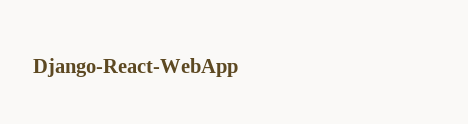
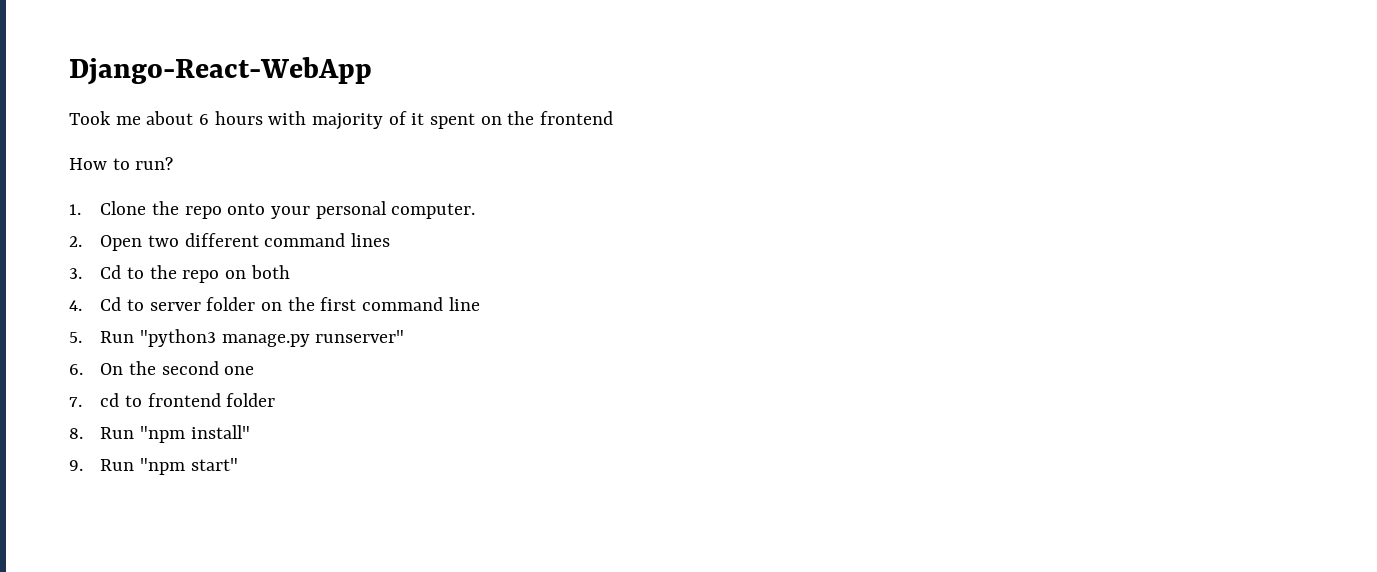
(238, 67) none -> [69,111,614,130] [69,157,174,170] [69,201,476,219] [69,233,391,251] [69,265,290,283] [69,297,480,311] [69,329,405,347] [69,361,255,375] [69,393,276,407] [69,425,250,443] [69,458,238,475] // Took me about 6 hours with majority of it spent on the frontend // How to run? // 1. Clone the repo onto your personal computer. // 2. Open two different command lines // 3. Cd to the repo on both // 4. Cd to server folder on the first command line // 5. Run "python3 manage.py runserver" // 6. On the second one // 7. cd to frontend folder // 8. Run "npm install" // 9. Run "npm start"

